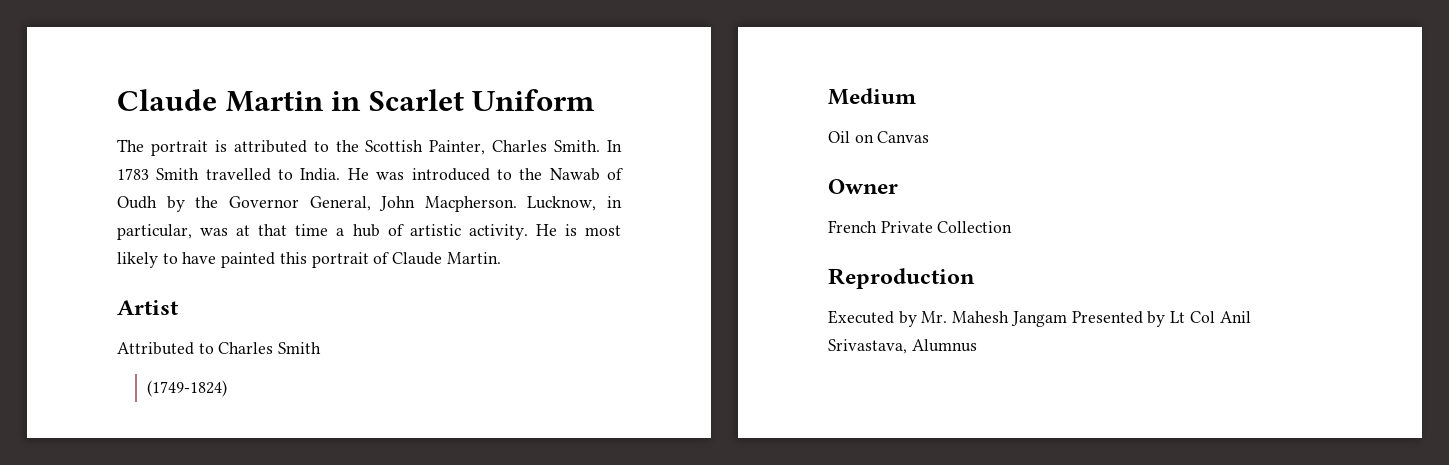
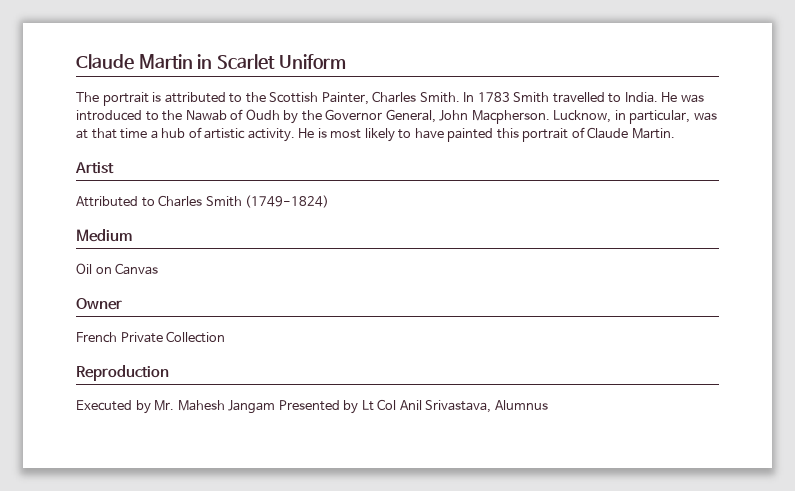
(322, 348) // -> (242, 201) none

